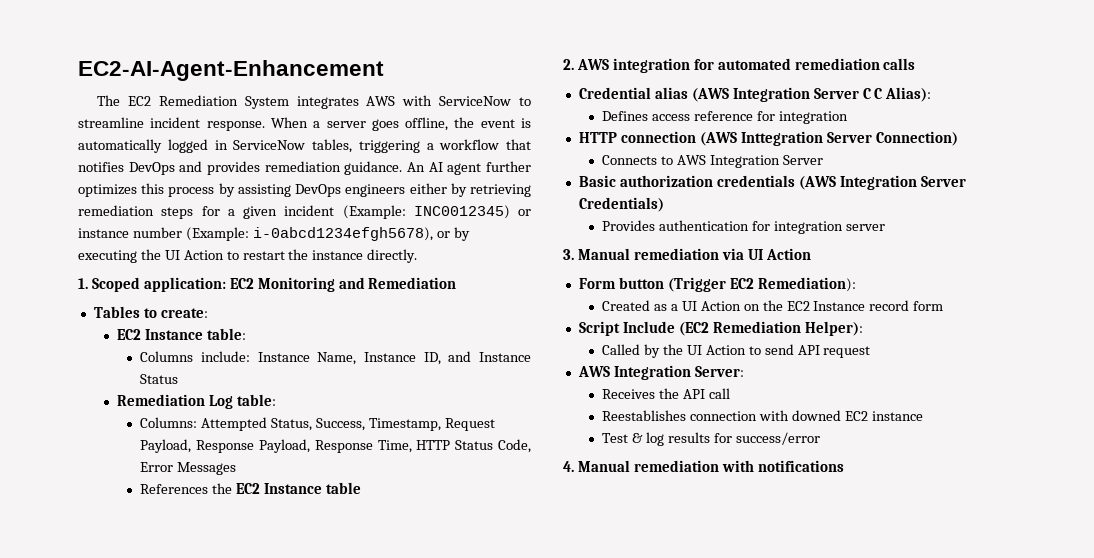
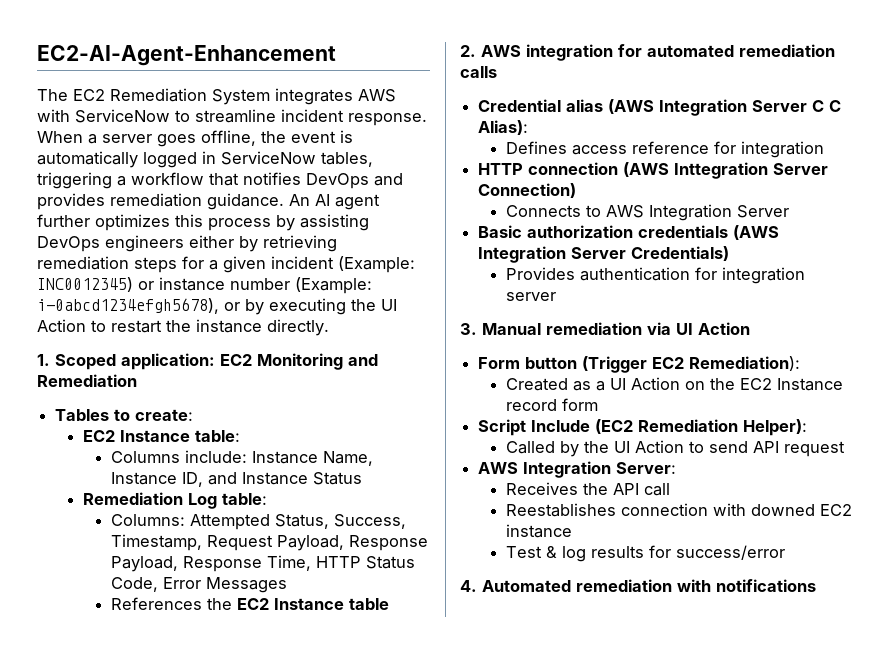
[577,460,630,472] Manual -> [482,580,571,592] Automated

